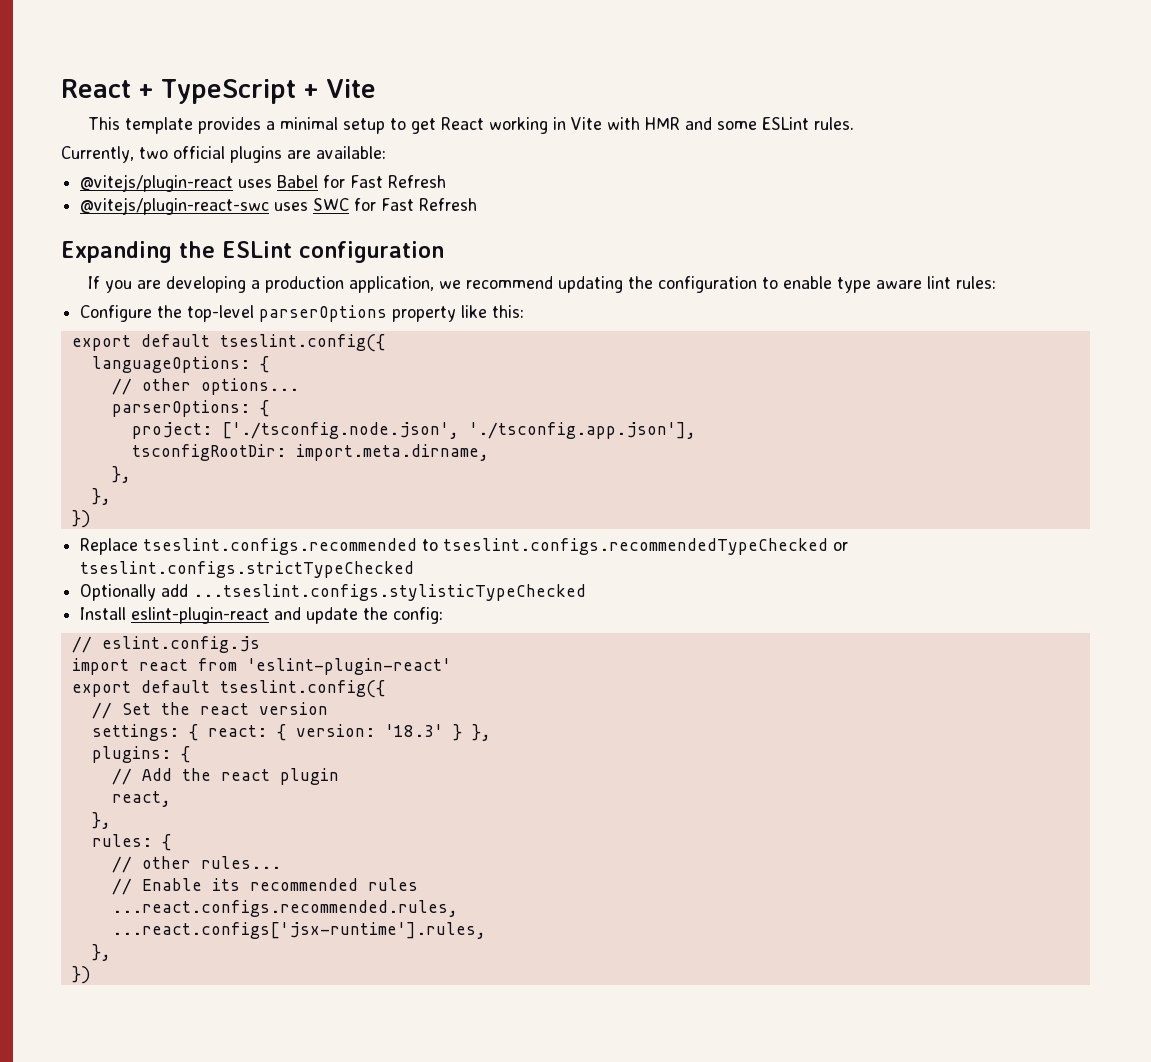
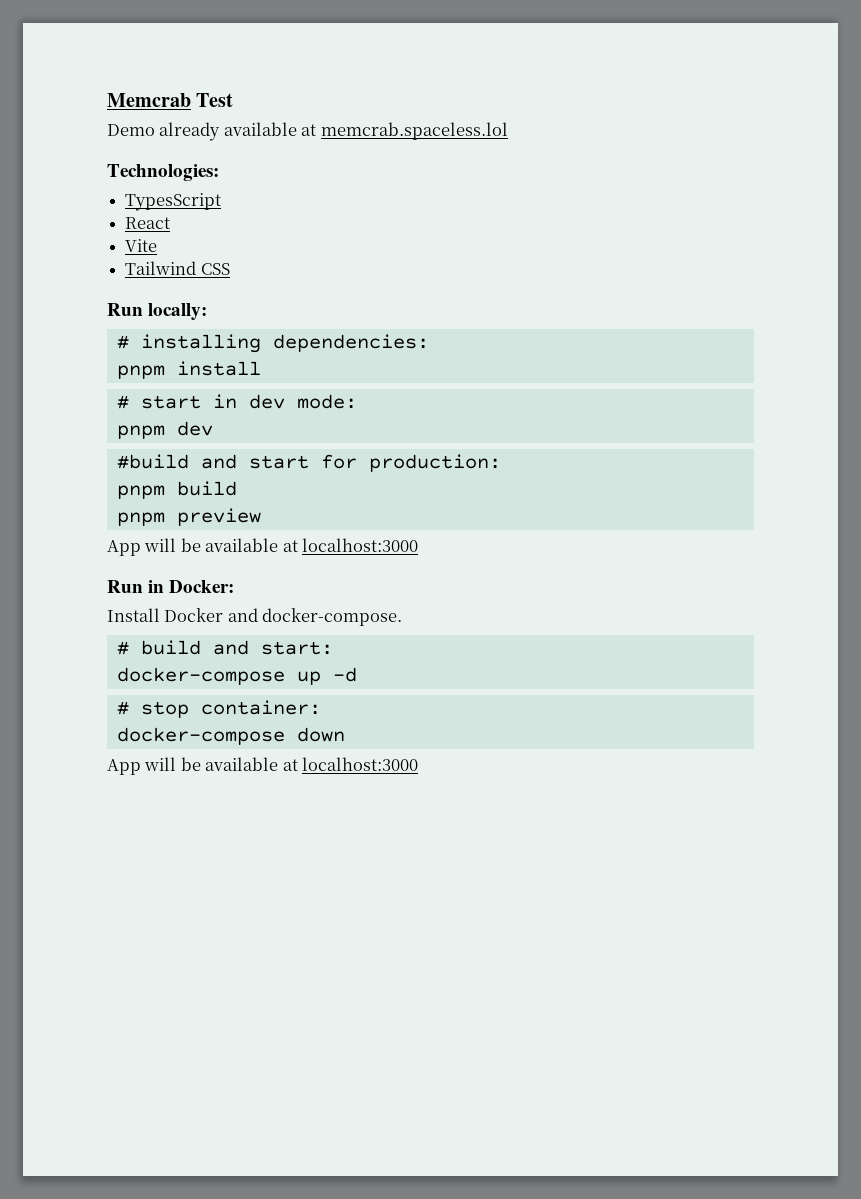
[61,79,376,104] [88,117,855,134] [61,146,386,163] [80,174,447,192] [80,197,478,215] [61,241,444,263] [88,276,997,293] [80,305,525,322] [71,334,385,352] [91,356,269,373] [111,378,299,395] [111,400,269,417] [131,422,696,439] [131,444,489,461] [111,466,131,483] [91,488,111,505] [71,510,91,528] [80,538,849,555] [80,561,415,578] [80,584,587,601] [80,607,444,624] [71,636,260,653] [71,658,451,675] [71,680,385,698] [91,702,328,719] [91,724,491,741] [91,746,190,763] [111,768,339,785] [111,791,171,807] [91,812,111,829] [91,834,171,851] [111,856,281,873] [111,878,418,895] [111,900,458,917] [111,922,486,939] [91,944,111,961] [71,966,91,984] React + TypeScript + Vite // This template provides a minimal setup to get React working in Vite with HMR and some ESLint rules. // Currently, two official plugins are available: // @vitejs/plugin-react uses Babel for Fast Refresh // @vitejs/plugin-react-swc uses SWC for Fast Refresh // Expanding the ESLint configuration // If you are developing a production application, we recommend updating the configuration to enable type aware lint rules: // Configure the top-level parserOptions property like this: // export default tseslint.config({ // languageOptions: { // // other options... // parserOptions: { // project: ['./tsconfig.node.json', './tsconfig.app.json'], // tsconfigRootDir: import.meta.dirname, // }, // }, // }) // Replace tseslint.configs.recommended to tseslint.configs.recommendedTypeChecked or tseslint.configs.strictTypeChecked // Optionally add ...tseslint.configs.stylisticTypeChecked // Install eslint-plugin-react and update the config: // // eslint.config.js // import react from 'eslint-plugin-react' // export default tseslint.config({ // // Set the react version // settings: { react: { version: '18.3' } }, // plugins: { // // Add the react plugin // react, // }, // rules: { // // other rules... // // Enable its recommended rules // ...react.configs.recommended.rules, // ...react.configs['jsx-runtime'].rules, // }, // }) -> [107,93,234,107] [107,122,508,141] [107,164,219,181] [125,193,222,211] [125,217,171,229] [125,239,158,252] [125,261,230,275] [107,303,208,320] [116,334,429,353] [116,361,261,379] [116,394,357,409] [116,421,213,439] [116,454,501,472] [116,481,237,499] [116,508,261,526] [107,538,419,556] [107,580,235,593] [107,608,403,626] [116,640,333,655] [116,667,357,685] [116,700,321,718] [116,727,345,745] [107,757,419,775] Memcrab Test // Demo already available at memcrab.spaceless.lol // Technologies: // TypesScript // React // Vite // Tailwind CSS // Run locally: // # installing dependencies: // pnpm install // # start in dev mode: // pnpm dev // #build and start for production: // pnpm build // pnpm preview // App will be available at localhost:3000 // Run in Docker: // Install Docker and docker-compose. // # build and start: // docker-compose up -d // # stop container: // docker-compose down // App will be available at localhost:3000

